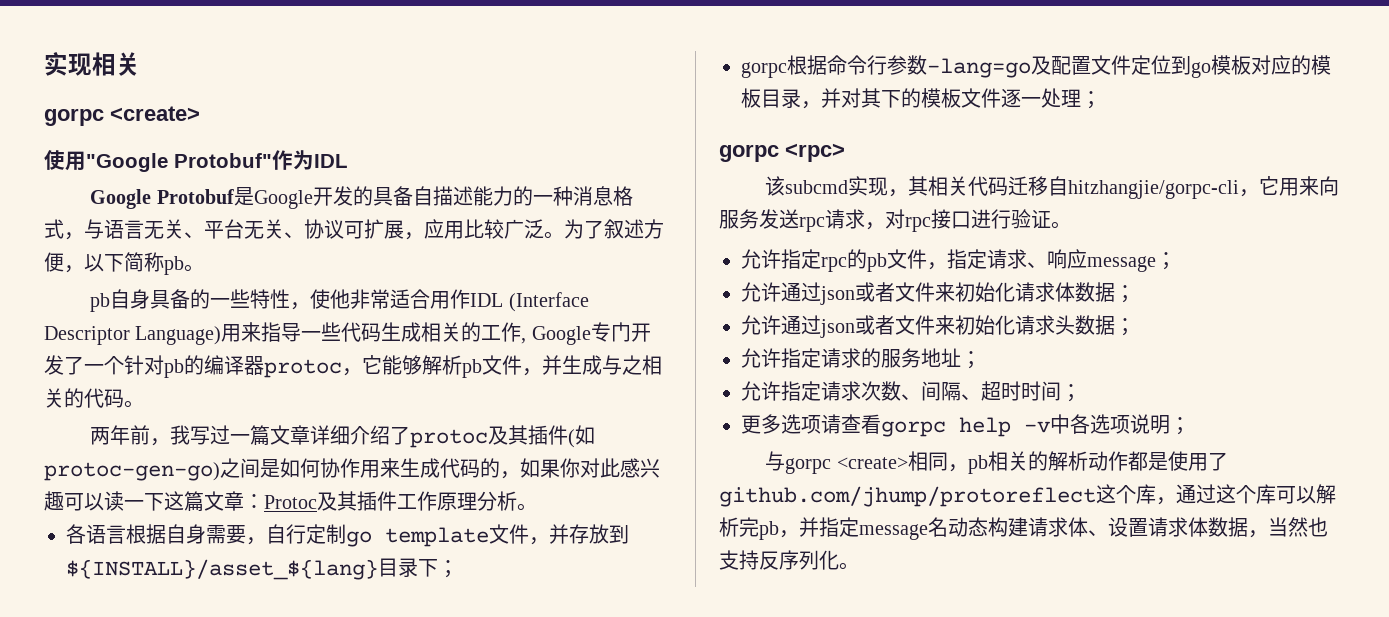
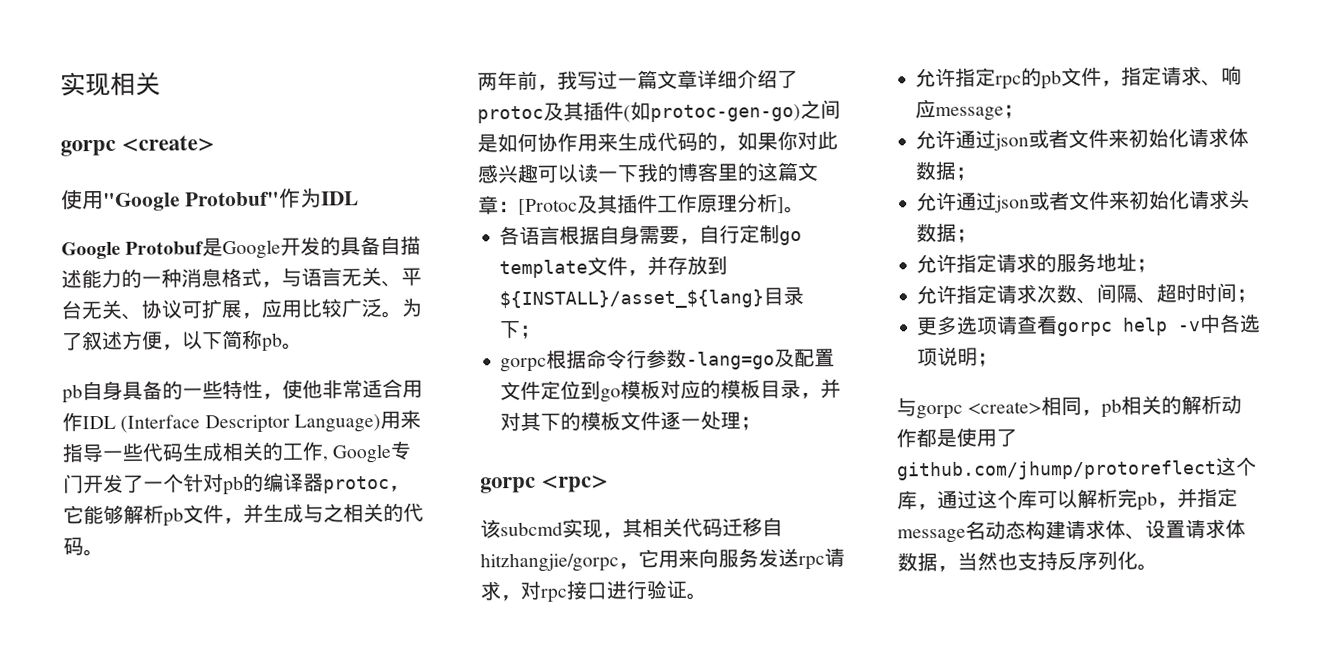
(164, 502) none -> [637,162,758,183] 我的博客里的
[264,495,317,509] Protoc -> [518,198,578,216] [Protoc
(517, 501) none -> [777,197,785,214] ]
[1068,180,1240,199] hitzhangjie/gorpc-cli -> [480,552,619,573] hitzhangjie/gorpc

